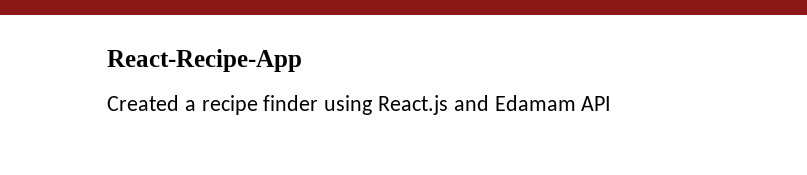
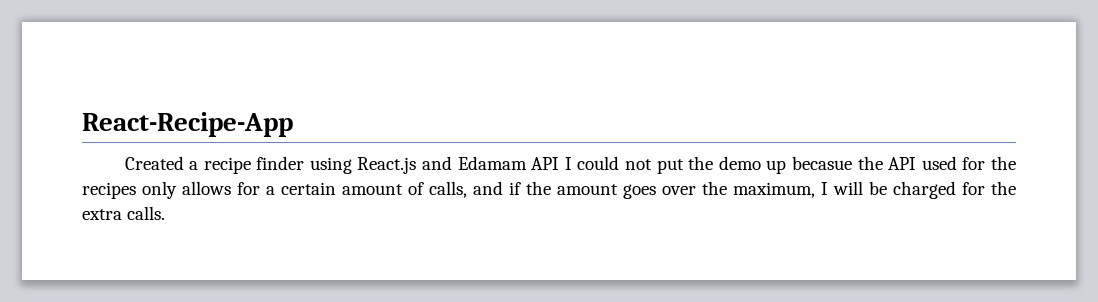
(612, 103) none -> [564,156,1016,174] [82,181,1016,199] [82,206,166,220] I could not put the demo up becasue the API used for the recipes only allows for a certain amount of calls, and if the amount goes over the maximum, I will be charged for the extra calls.

